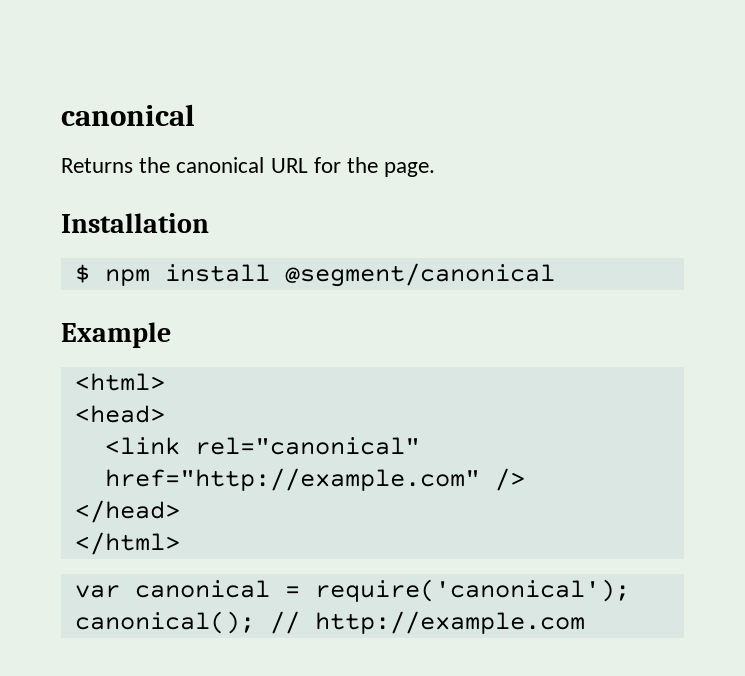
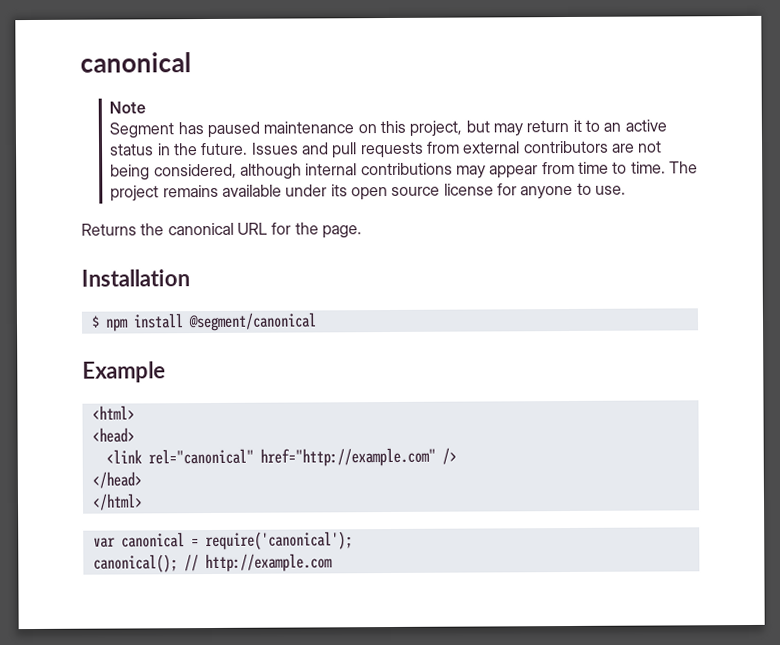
[61,104,195,126] canonical -> [80,52,191,73] [109,101,147,114] [109,119,667,139] [109,140,663,159] [110,161,698,181] [110,182,626,202] canonical // Note // Segment has paused maintenance on this project, but may return it to an active status in the future. Issues and pull requests from external contributors are not being considered, although internal contributions may appear from time to time. The project remains available under its open source license for anyone to use.

